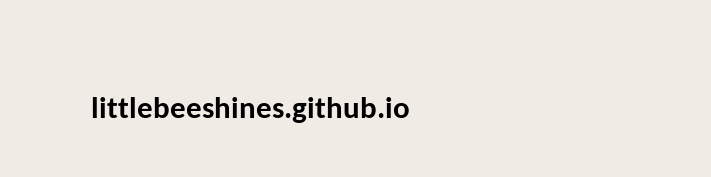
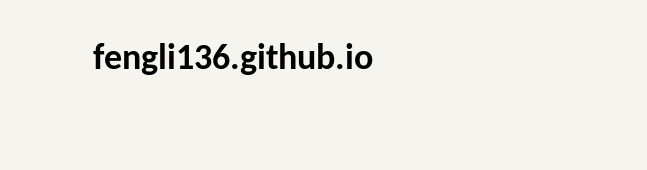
[91,97,410,123] littlebeeshines.github.io -> [93,43,373,75] fengli136.github.io

